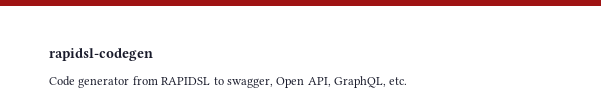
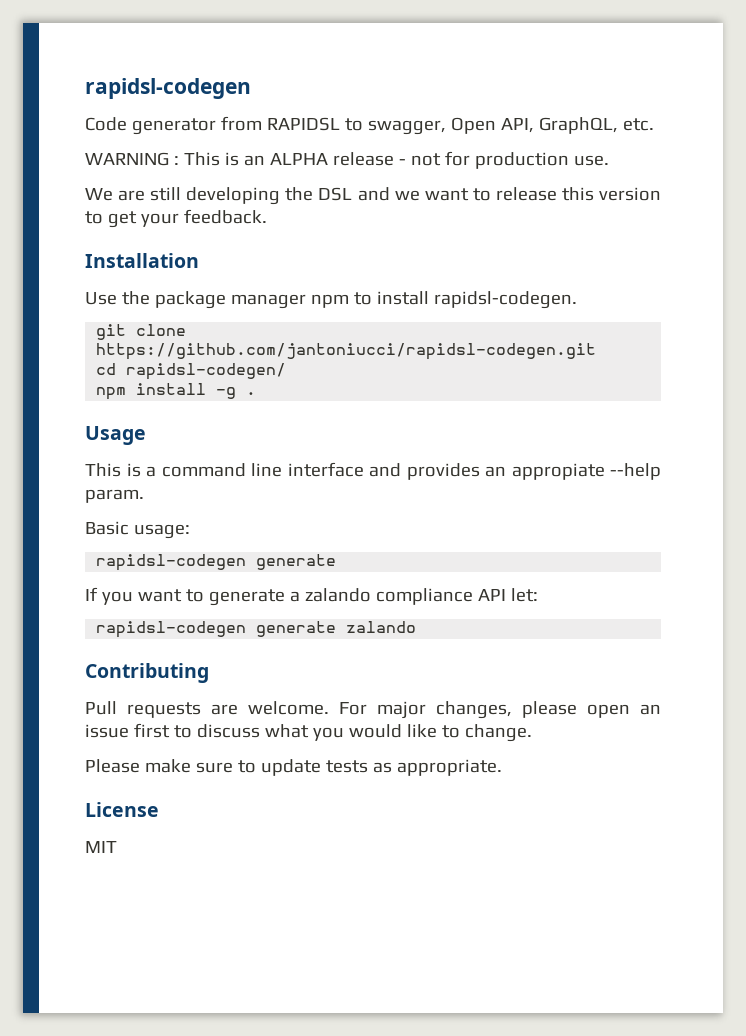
(408, 81) none -> [85,151,609,169] [85,187,661,205] [85,209,267,228] [85,253,199,268] [85,291,577,309] [96,324,187,340] [96,343,597,360] [96,363,287,380] [96,383,257,400] [85,426,146,445] [85,462,661,480] [85,489,144,503] [85,521,190,539] [96,554,337,571] [85,587,538,606] [96,621,417,638] [85,663,209,683] [85,701,661,719] [85,723,532,742] [85,759,502,776] [85,802,159,817] [85,841,117,853] // WARNING : This is an ALPHA release - not for production use. // We are still developing the DSL and we want to release this version to get your feedback. // Installation // Use the package manager npm to install rapidsl-codegen. // git clone https://github.com/jantoniucci/rapidsl-codegen.git // cd rapidsl-codegen/ // npm install -g . // Usage // This is a command line interface and provides an appropiate --help param. // Basic usage: // rapidsl-codegen generate // If you want to generate a zalando compliance API let: // rapidsl-codegen generate zalando // Contributing // Pull requests are welcome. For major changes, please open an issue first to discuss what you would like to change. // Please make sure to update tests as appropriate. // License // MIT

